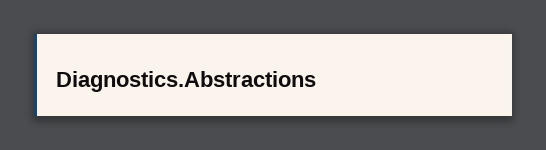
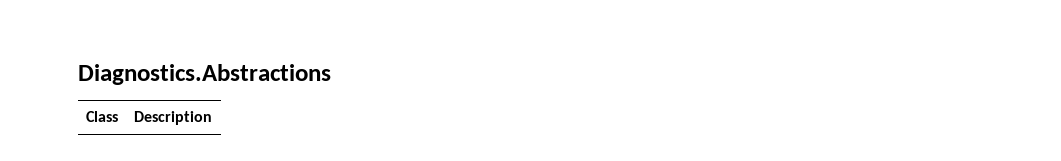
(316, 81) none -> [85,111,118,122] [133,111,212,125] // Class | Description

